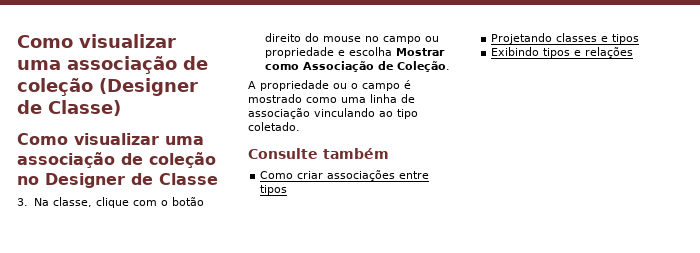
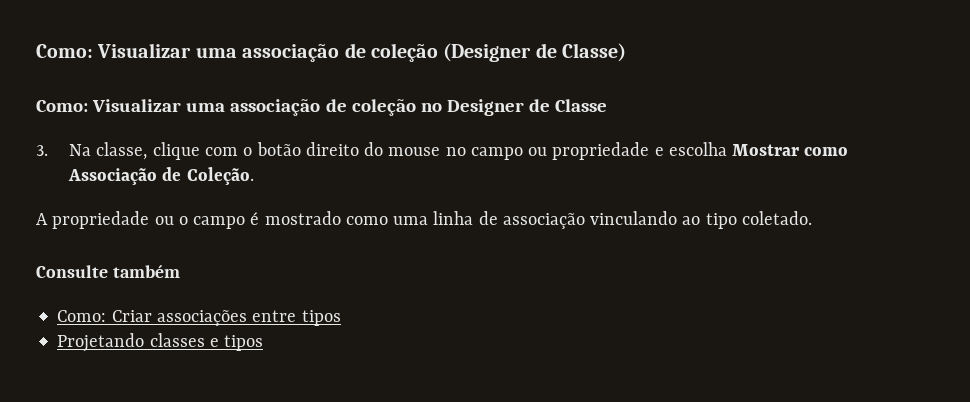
[17,34,176,48] Como visualizar -> [36,43,192,58] Como: Visualizar
[17,133,159,145] Como visualizar -> [36,99,182,112] Como: Visualizar
[260,171,324,179] Como criar -> [57,310,152,322] Como: Criar
[491,47,634,58] // Exibindo tipos e relações -> (264, 343) none

